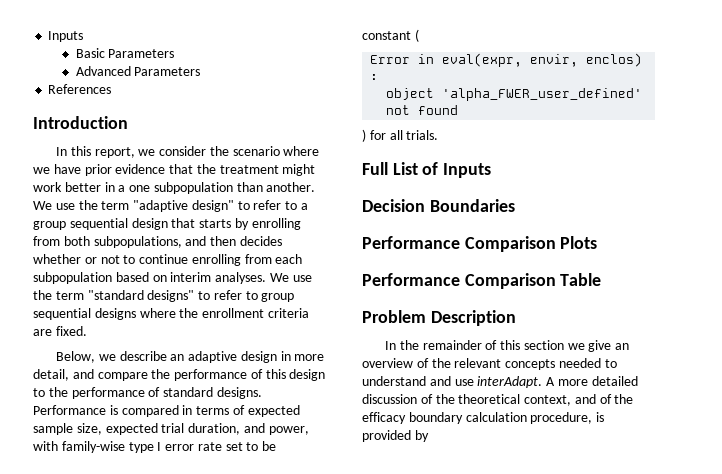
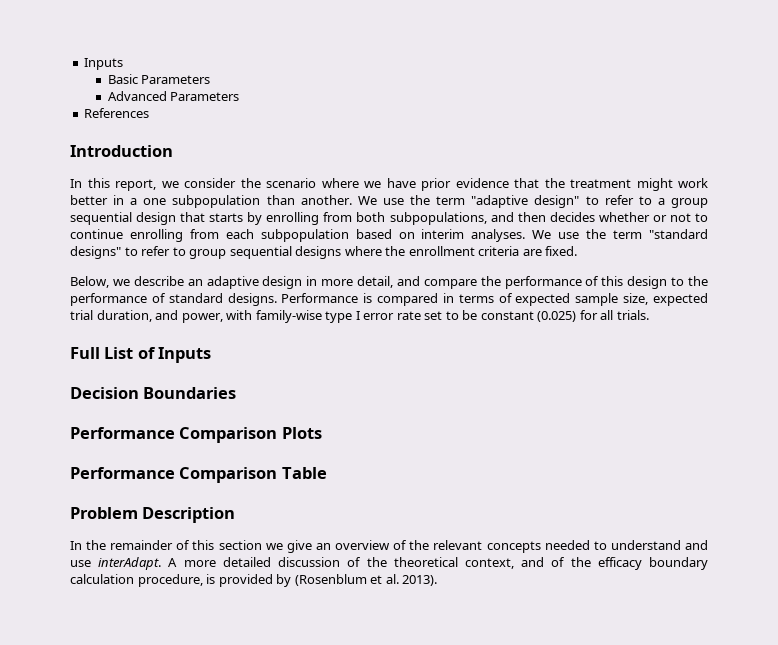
[414,29,419,42] [370,53,643,67] [370,74,379,81] [386,88,643,101] [386,105,459,115] [362,129,366,142] ( // Error in eval(expr, envir, enclos) : // object 'alpha_FWER_user_defined' not found // ) -> [537,311,577,322] (0.025)
(429, 436) none -> [294,574,438,586] (Rosenblum et al. 2013).

